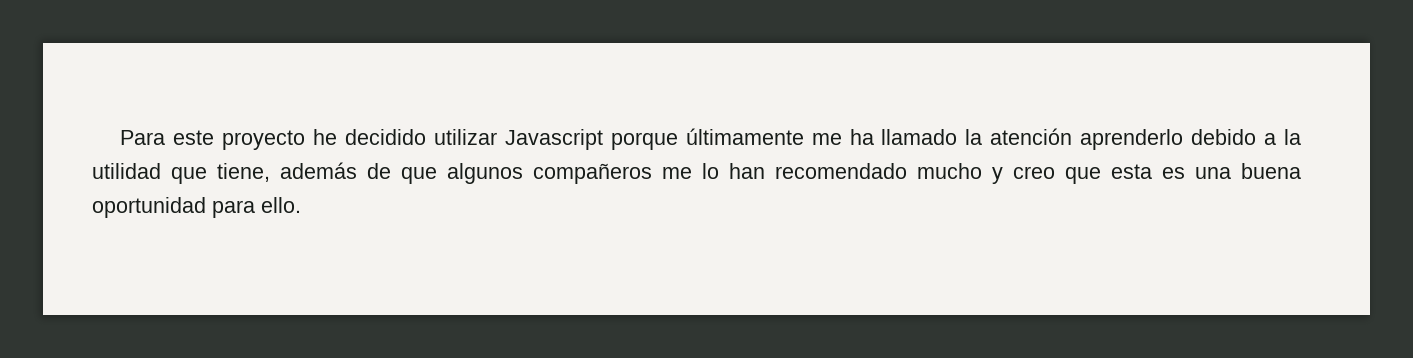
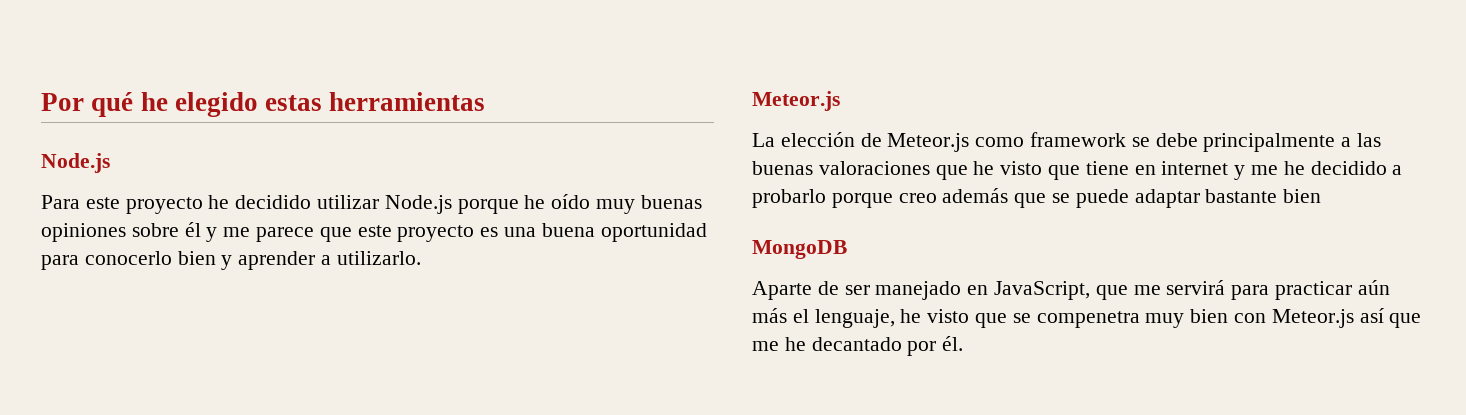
(120, 137) none -> [41,92,486,117] [41,153,110,173] Por qué he elegido estas herramientas // Node.js //
[504,128,1301,150] [92,162,1152,184] Javascript porque últimamente me ha llamado la atención aprenderlo debido a la utilidad que tiene, además de que algunos compañeros me lo han recomendado mucho y creo que esta -> [384,194,702,214] [41,222,475,242] Node.js porque he oído muy buenas opiniones sobre él y me parece que este proyecto
[261,197,301,213] ello. -> [84,251,421,270] [752,91,840,111] [752,132,1382,152] [752,161,1403,180] [752,188,1322,208] [752,240,847,259] [752,280,1390,300] [752,308,1422,328] [752,336,964,356] conocerlo bien y aprender a utilizarlo. // Meteor.js // La elección de Meteor.js como framework se debe principalmente a las buenas valoraciones que he visto que tiene en internet y me he decidido a probarlo porque creo además que se puede adaptar bastante bien // MongoDB // Aparte de ser manejado en JavaScript, que me servirá para practicar aún más el lenguaje, he visto que se compenetra muy bien con Meteor.js así que me he decantado por él.

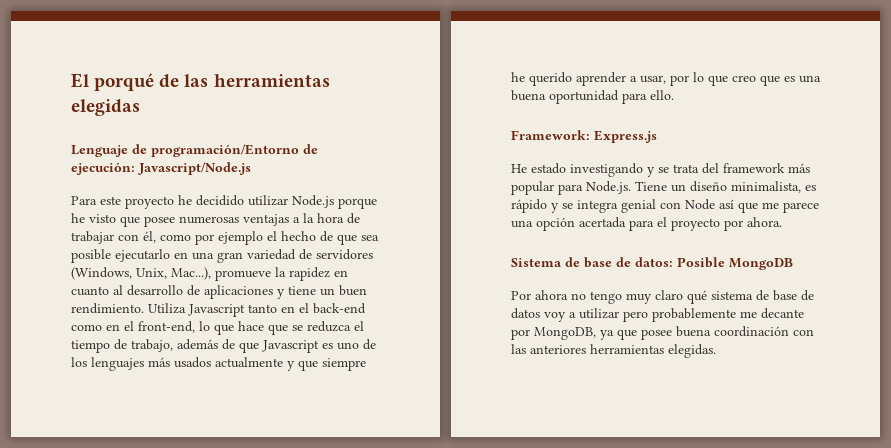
[41,92,486,117] [41,153,110,173] Por qué he elegido estas herramientas // Node.js -> [71,73,330,91] [71,99,140,116] [71,144,318,157] [71,162,251,175] El porqué de las herramientas elegidas // Lenguaje de programación/Entorno de ejecución: Javascript/Node.js
[551,194,702,214] [41,222,475,242] oído muy buenas opiniones sobre él y me parece que este proyecto -> [89,213,360,227] [71,231,379,245] [71,249,373,263] [71,267,348,281] [71,285,367,299] [71,303,366,317] [71,321,364,335] [71,339,376,353] [71,357,366,371] [511,72,780,86] visto que posee numerosas ventajas a la hora de trabajar con él, como por ejemplo el hecho de que sea posible ejecutarlo en una gran variedad de servidores (Windows, Unix, Mac...), promueve la rapidez en cuanto al desarrollo de aplicaciones y tiene un buen rendimiento. Utiliza Javascript tanto en el back-end como en el front-end, lo que hace que se reduzca el tiempo de trabajo, además de que Javascript es uno de los lenguajes más usados actualmente y que siempre he querido aprender a usar, por lo que creo que
[84,251,421,270] [752,91,840,111] [752,132,1382,152] [752,161,1403,180] [752,188,1322,208] [752,240,847,259] [752,280,1390,300] [752,308,1422,328] [752,336,964,356] conocerlo bien y aprender a utilizarlo. // Meteor.js // La elección de Meteor.js como framework se debe principalmente a las buenas valoraciones que he visto que tiene en internet y me he decidido a probarlo porque creo además que se puede adaptar bastante bien // MongoDB // Aparte de ser manejado en JavaScript, que me servirá para practicar aún más el lenguaje, he visto que se compenetra muy bien con Meteor.js así que me he decantado por él. -> [650,90,674,100] [511,130,657,143] [511,163,810,177] [511,181,816,195] [511,199,819,213] [511,217,782,231] [511,257,793,270] [511,290,814,304] [511,308,804,322] [511,326,814,340] [511,344,716,358] ello. // Framework: Express.js // He estado investigando y se trata del framework más popular para Node.js. Tiene un diseño minimalista, es rápido y se integra genial con Node así que me parece una opción acertada para el proyecto por ahora. // Sistema de base de datos: Posible MongoDB // Por ahora no tengo muy claro qué sistema de base de datos voy a utilizar pero probablemente me decante por MongoDB, ya que posee buena coordinación con las anteriores herramientas elegidas.

